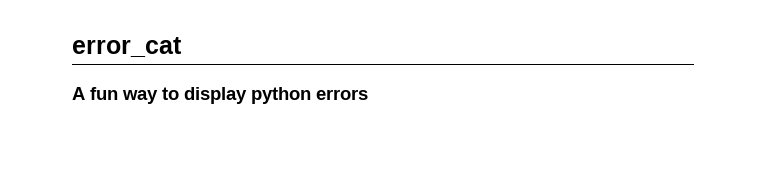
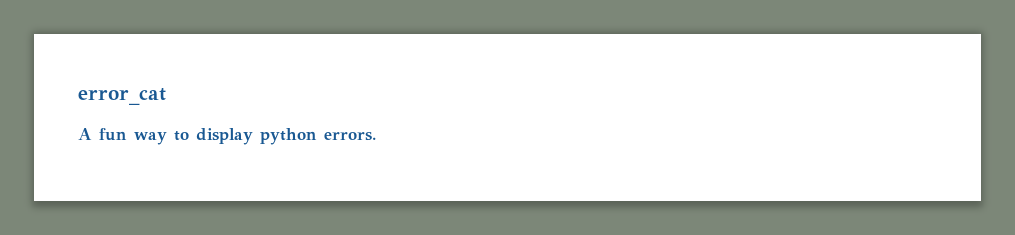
[316,89,368,100] errors -> [324,131,376,141] errors.

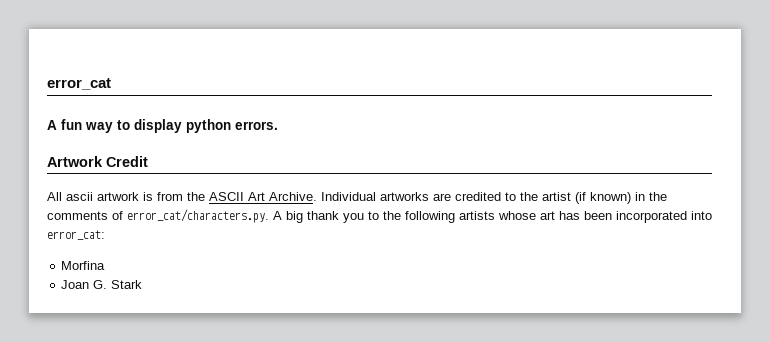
(376, 136) none -> [47,156,148,167] [47,192,667,204] [47,209,712,223] [47,230,105,240] [61,261,106,270] [61,280,143,289] // Artwork Credit // All ascii artwork is from the ASCII Art Archive. Individual artworks are credited to the artist (if known) in the comments of error_cat/characters.py. A big thank you to the following artists whose art has been incorporated into error_cat: // Morfina // Joan G. Stark

